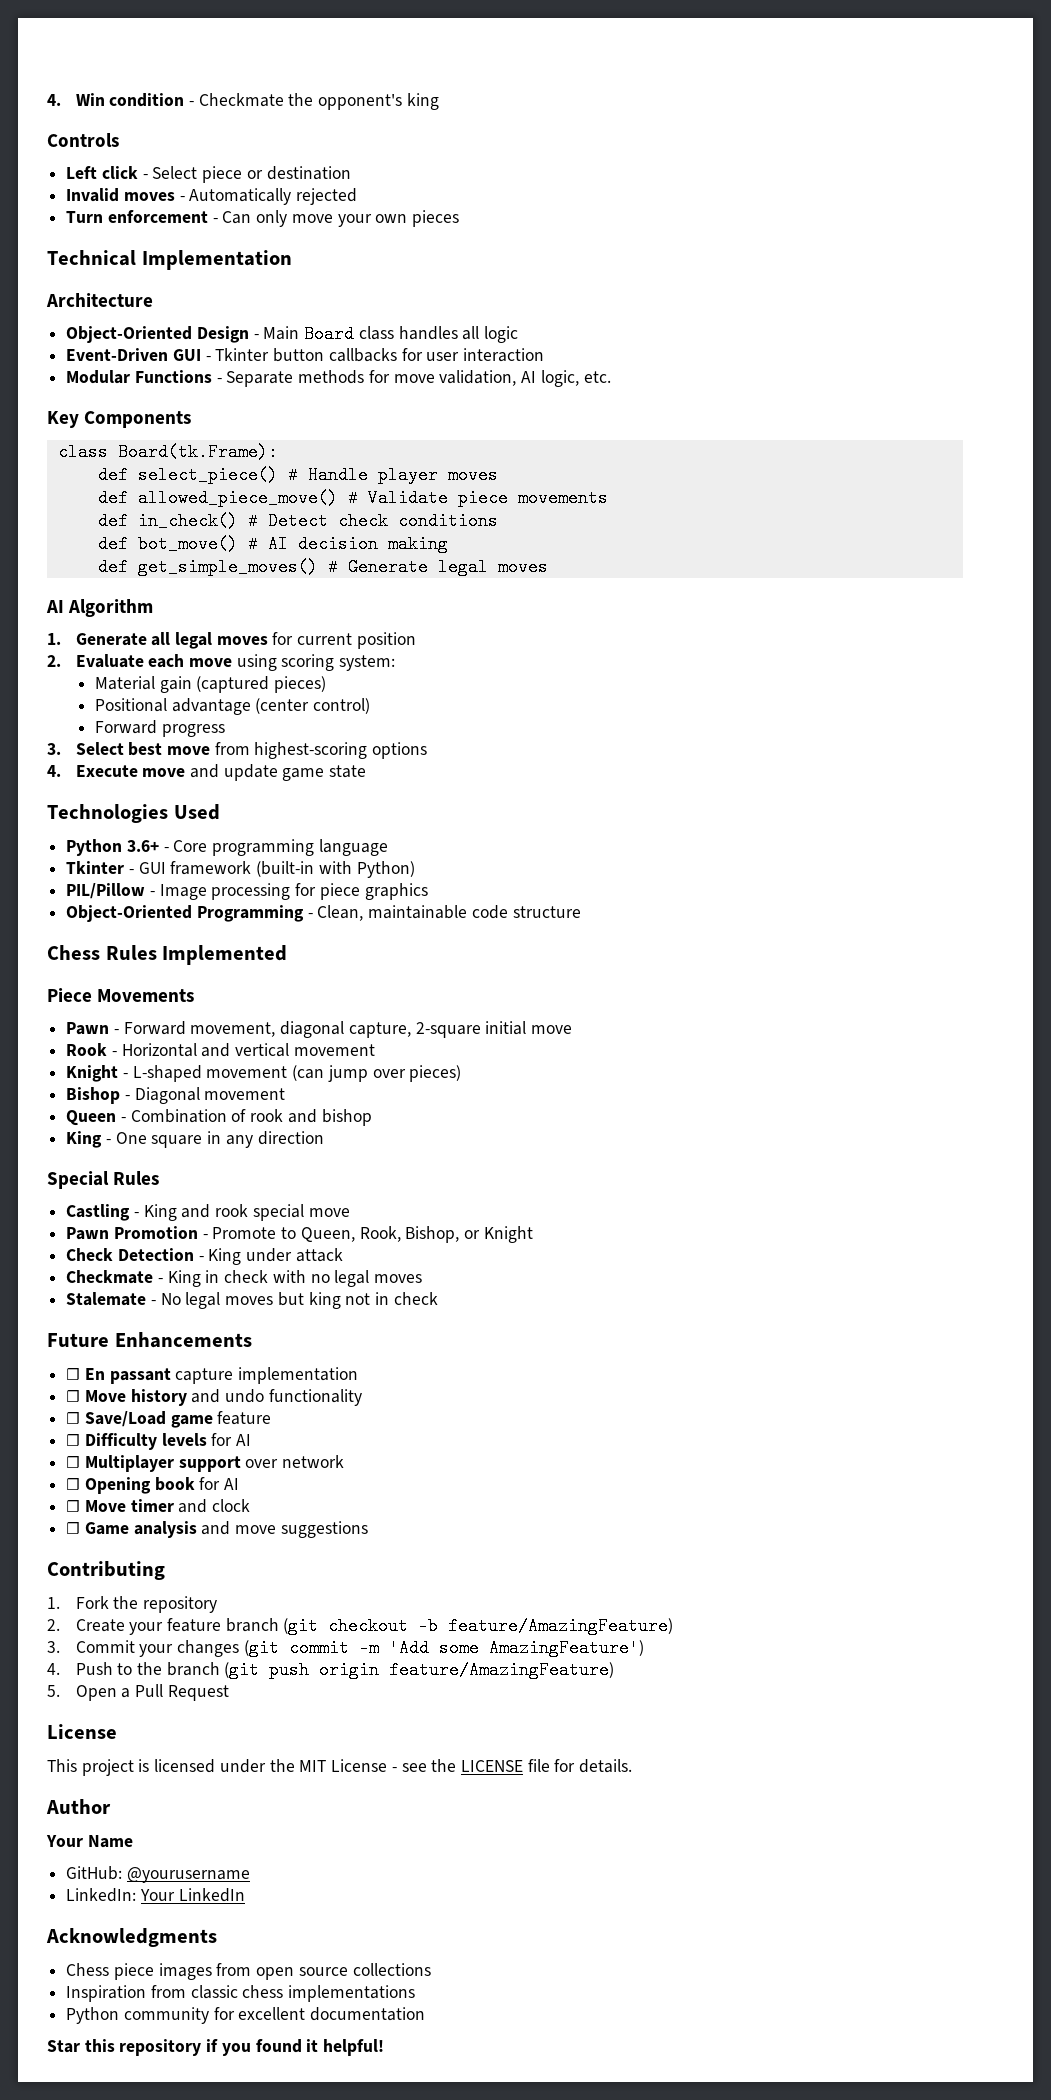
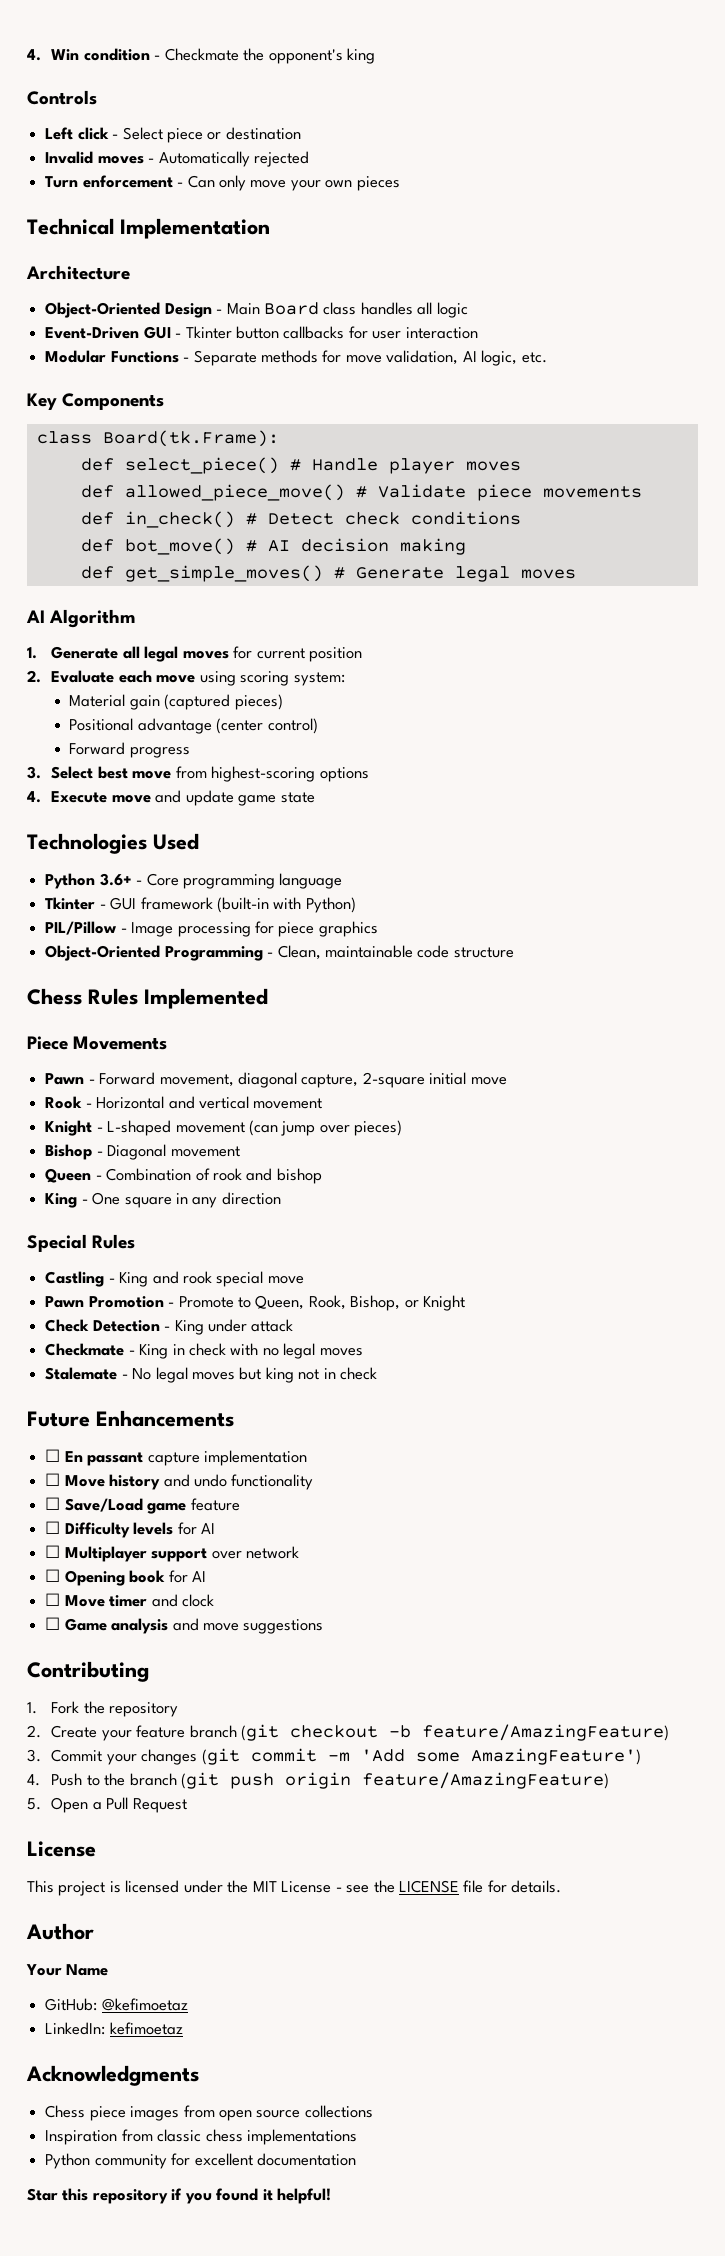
[126,1867,250,1883] @yourusername -> [101,1998,188,2011] @kefimoetaz
[139,1888,245,1902] Your LinkedIn -> [109,2022,183,2035] kefimoetaz

